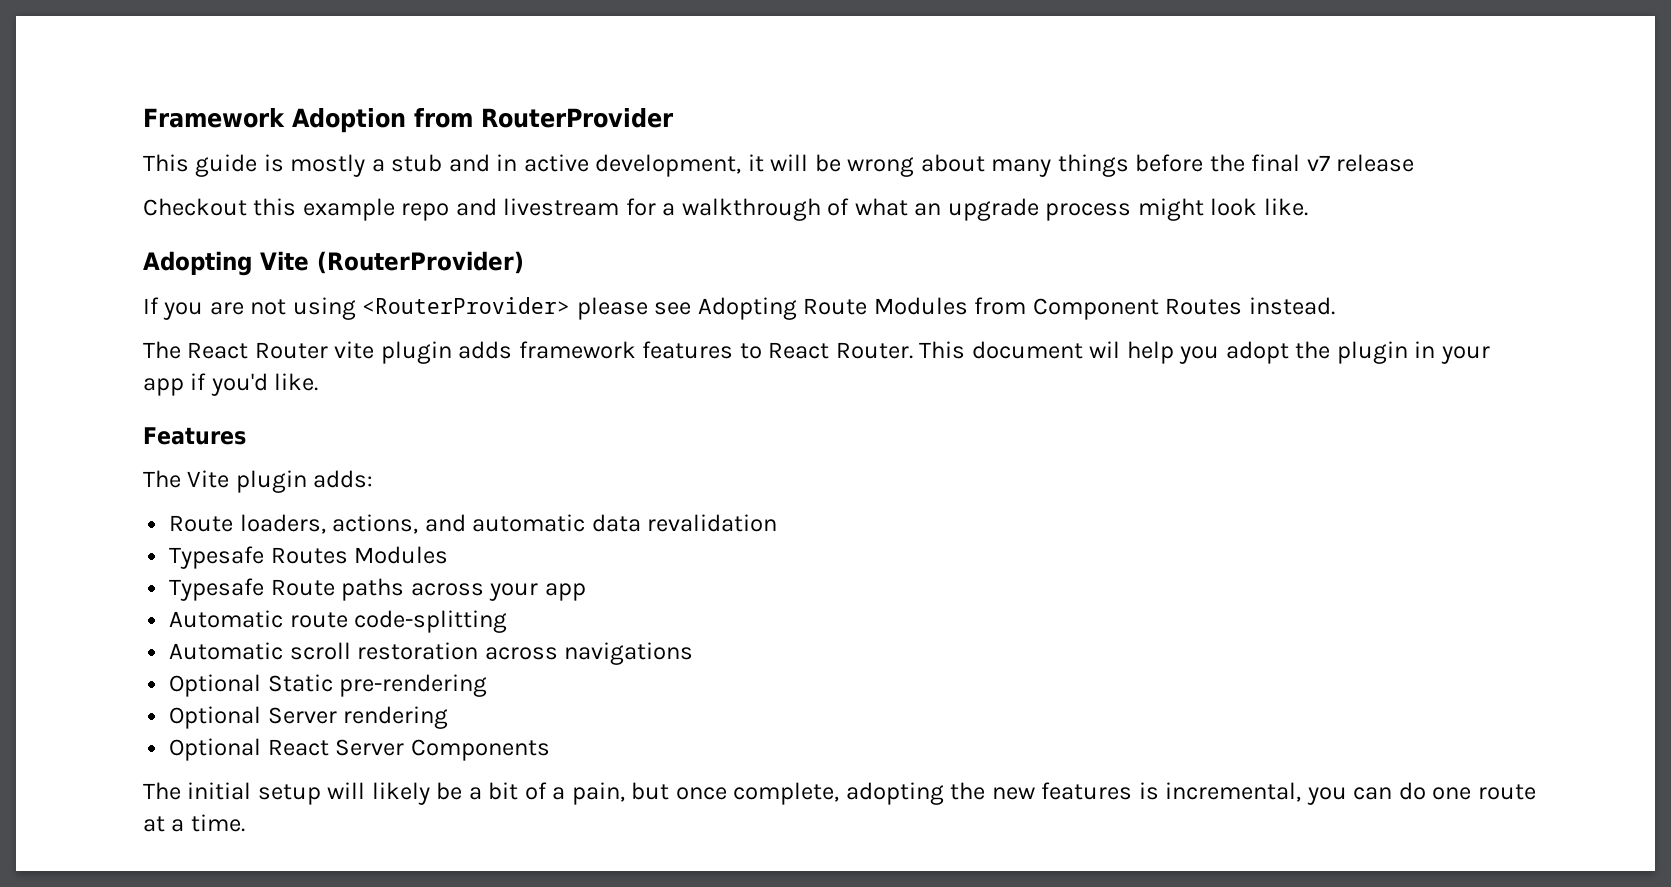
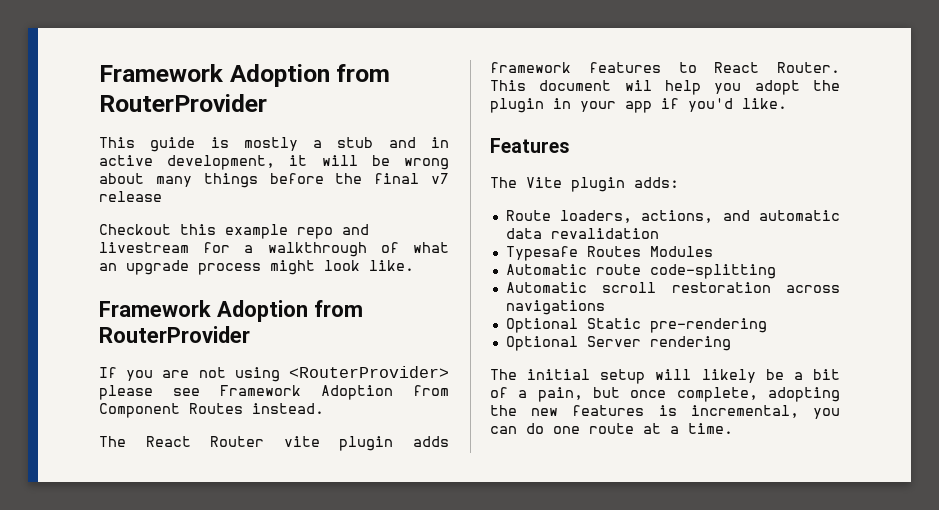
[143,251,524,276] Adopting Vite (RouterProvider) -> [99,300,363,322] [99,326,250,343] Framework Adoption from RouterProvider
[697,297,968,320] Adopting Route Modules -> [220,385,393,400] Framework Adoption
[169,578,586,601] // Typesafe Route paths across your app -> (713, 251) none
[169,738,550,761] // Optional React Server Components -> (731, 343) none

